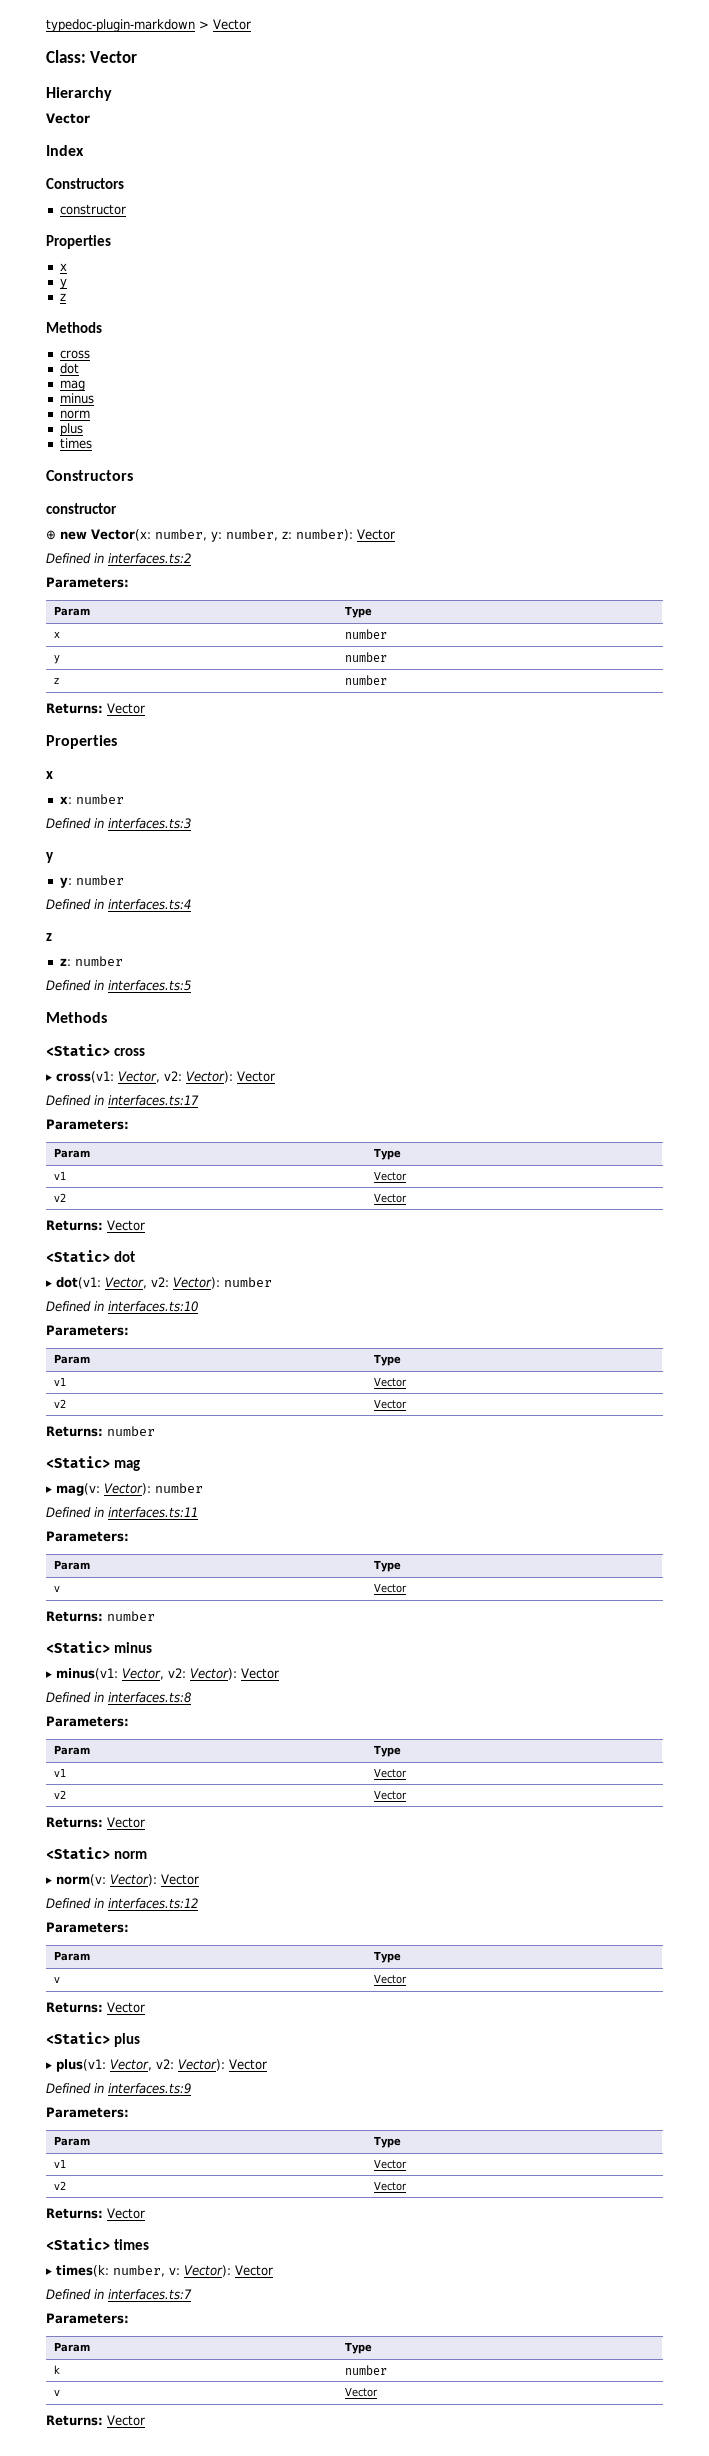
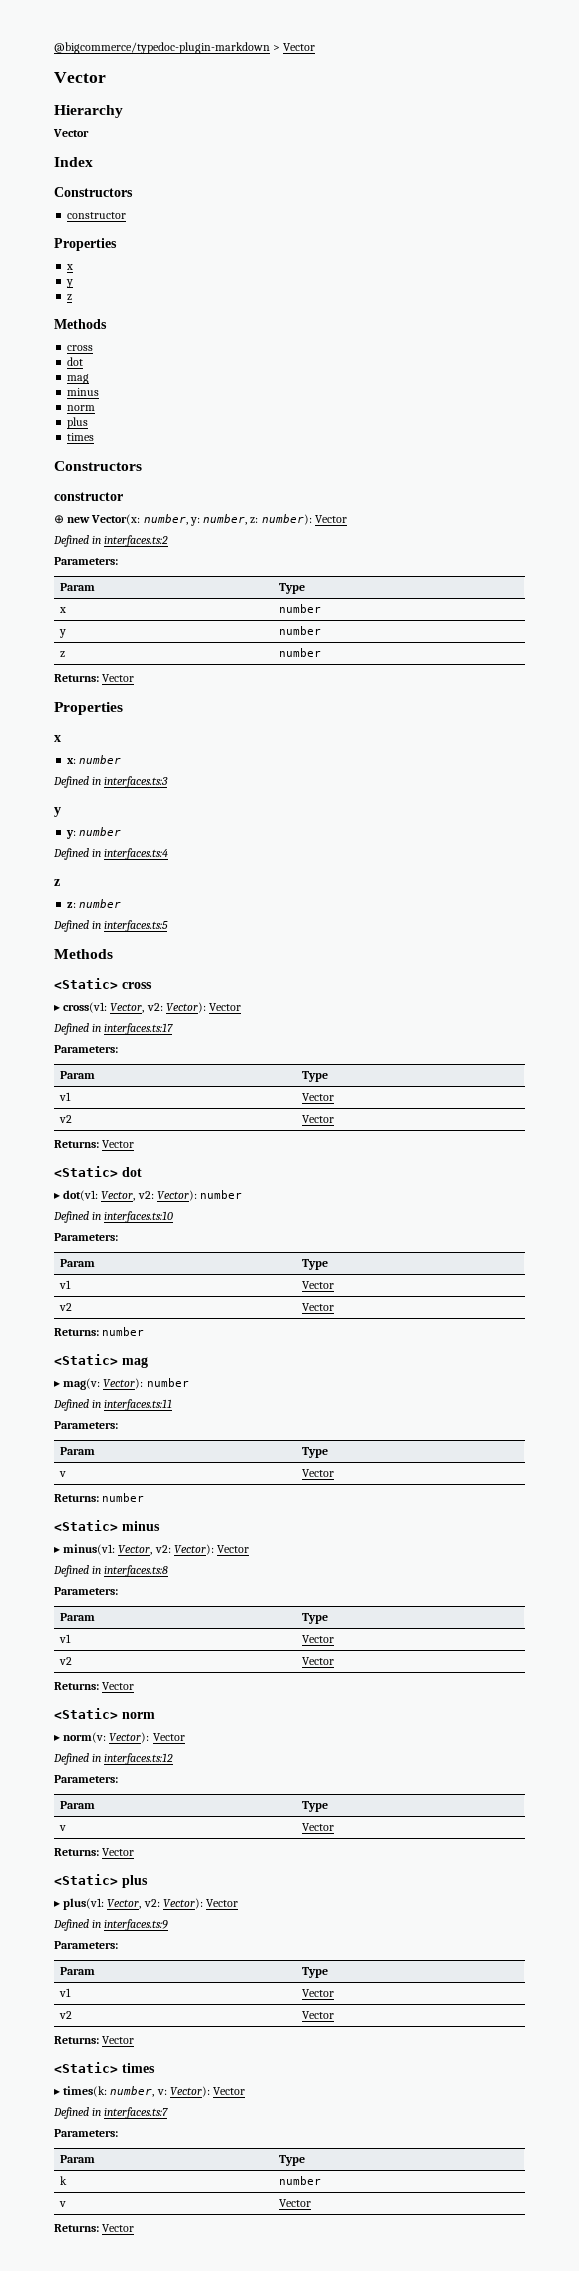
[46,19,195,32] typedoc-plugin-markdown -> [54,42,270,54] @bigcommerce/typedoc-plugin-markdown
[46,50,86,63] Class: -> (316, 47) none

